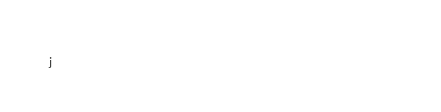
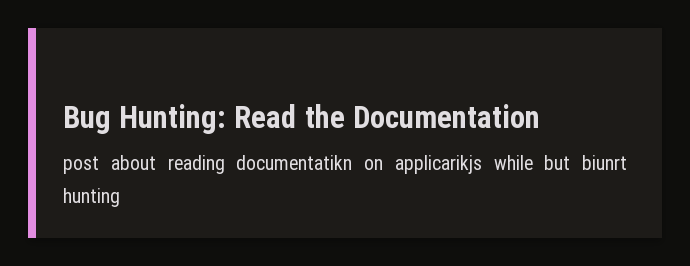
[48,57,52,68] j -> [63,104,540,134] [63,155,627,174] [63,188,120,207] Bug Hunting: Read the Documentation // post about reading documentatikn on applicarikjs while but biunrt hunting

